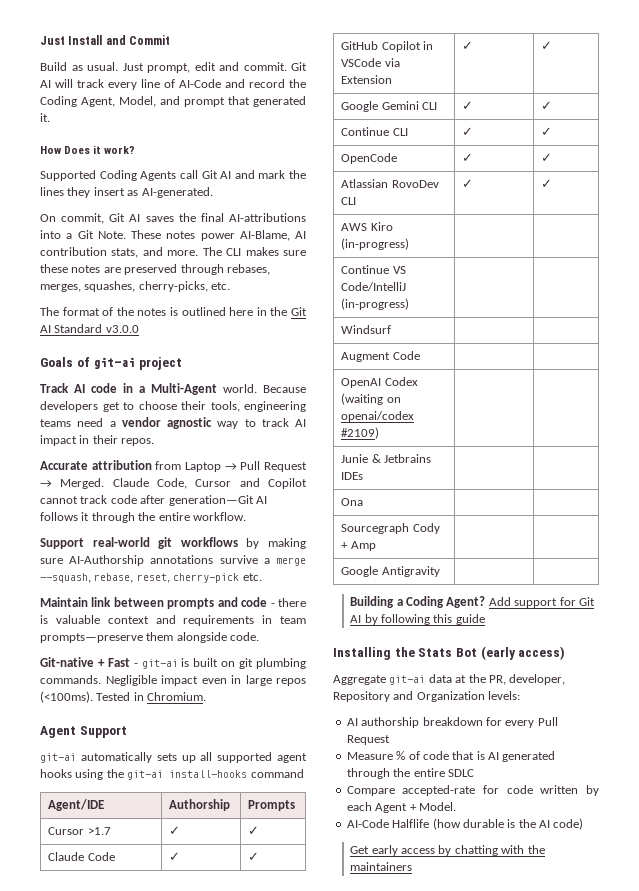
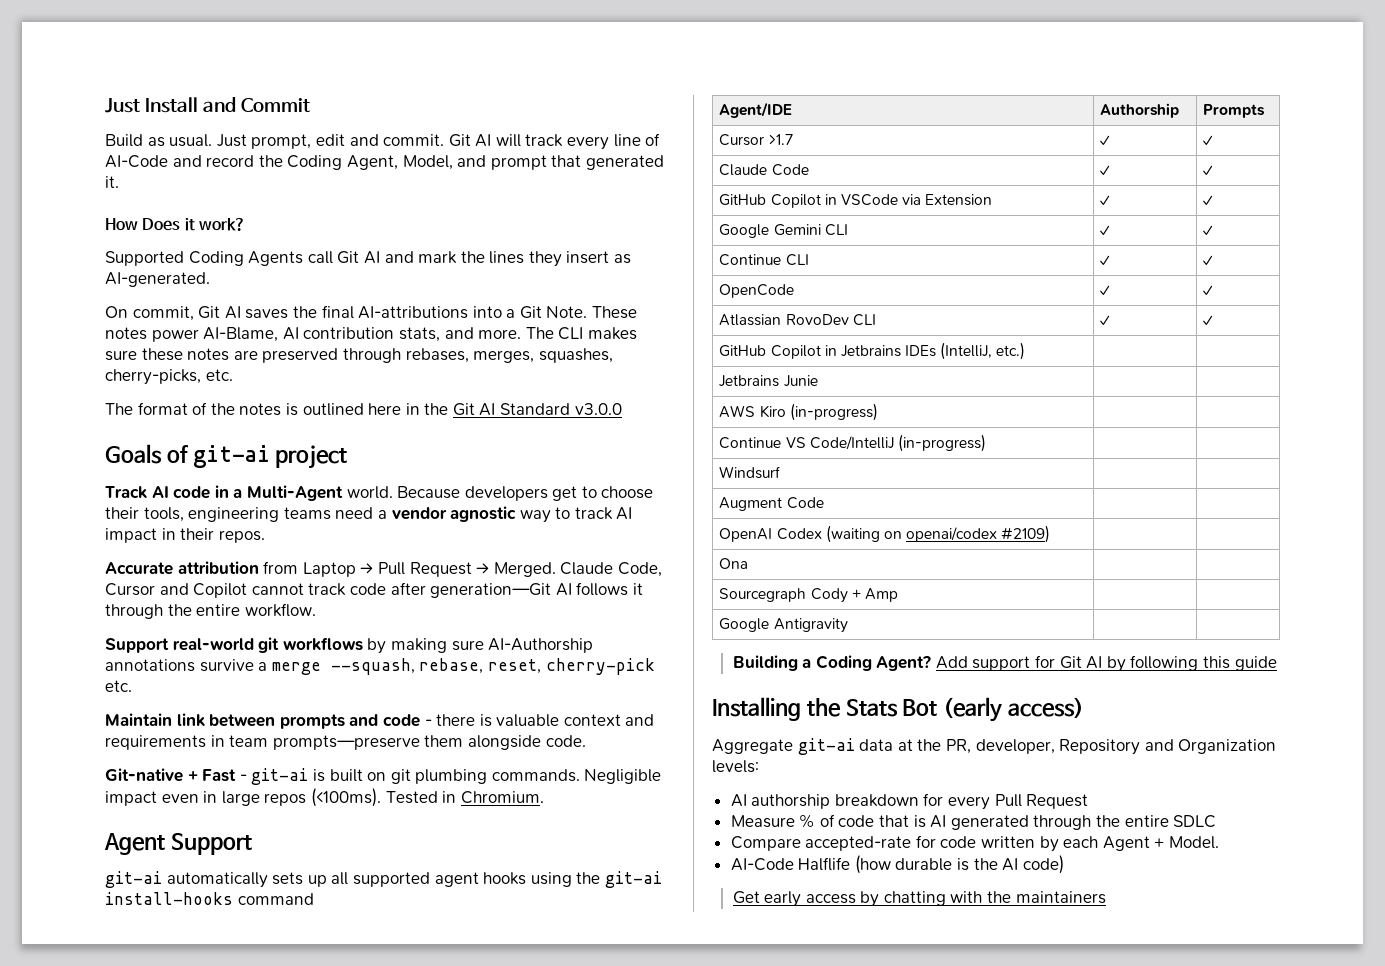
(553, 183) none -> [719,342,1026,360] [719,375,818,387] // GitHub Copilot in Jetbrains IDEs (IntelliJ, etc.) | | // Jetbrains Junie | |
[341,454,432,463] [341,472,364,480] // Junie & Jetbrains IDEs | | -> (1051, 534) none

